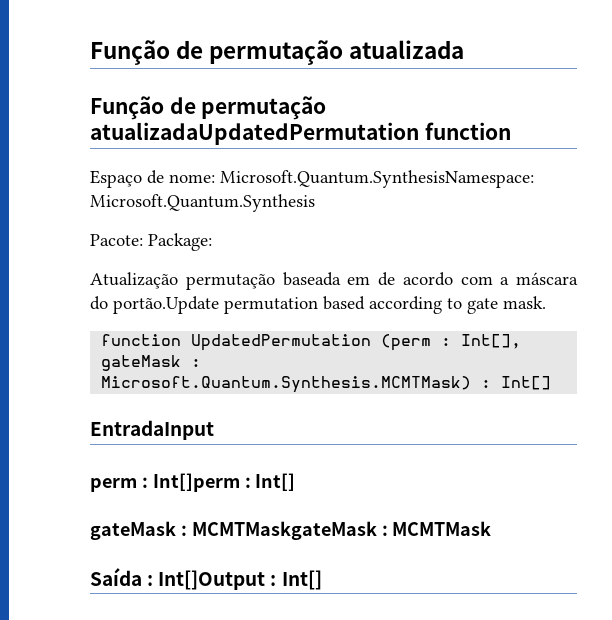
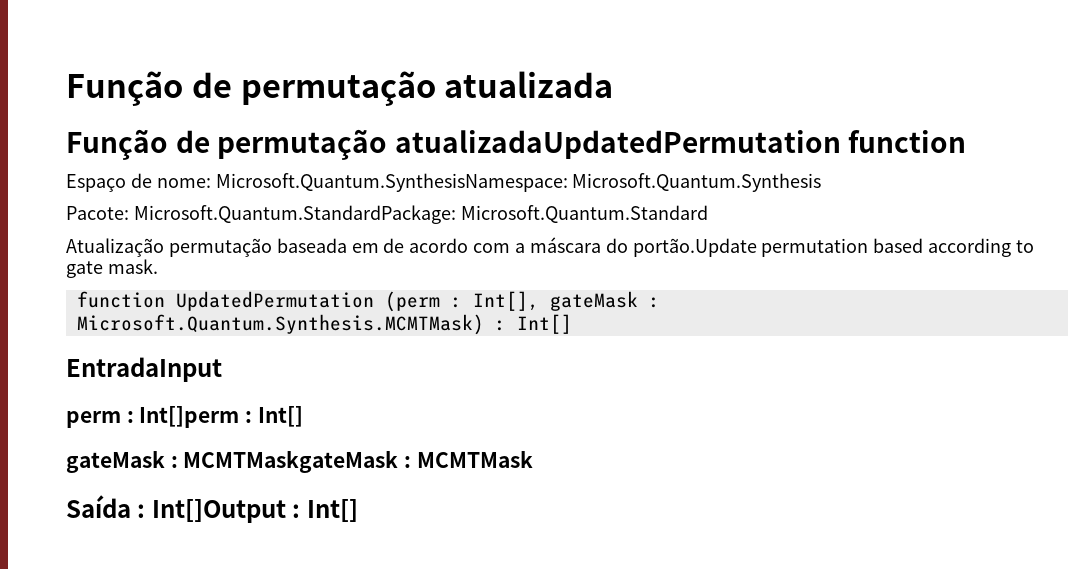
[148,233,212,251] Package: -> [133,205,708,224] Microsoft.Quantum.StandardPackage: Microsoft.Quantum.Standard

